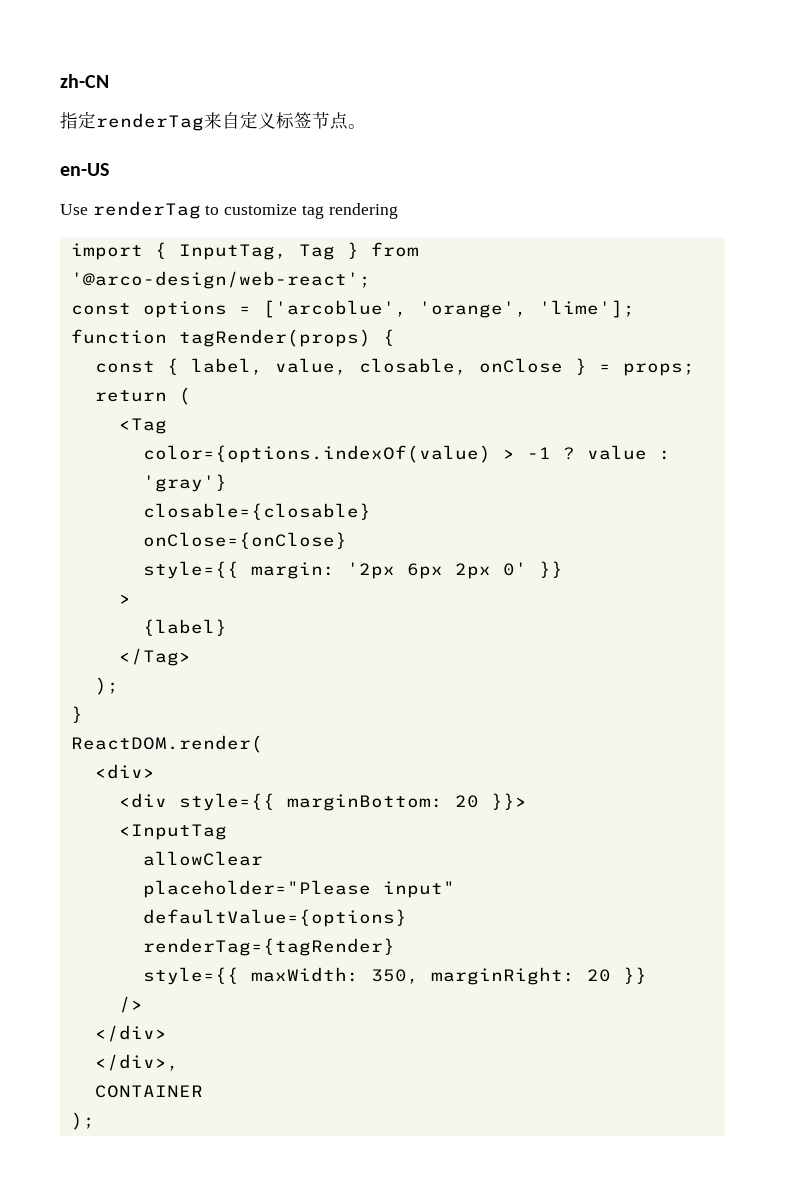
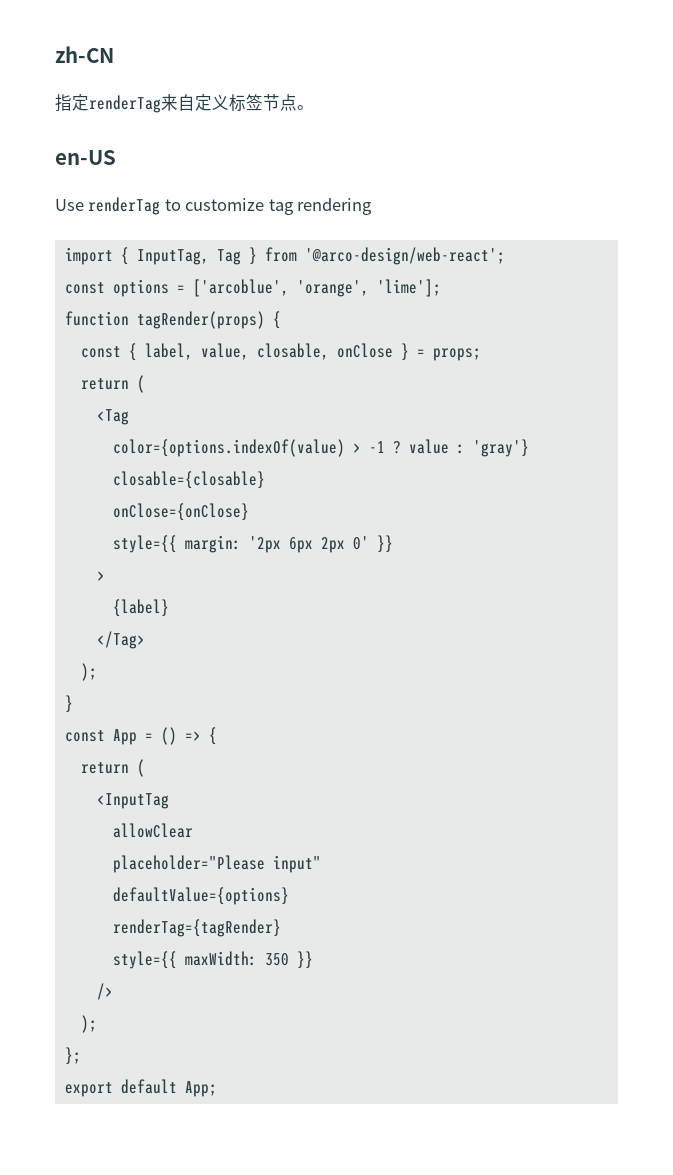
[70,735,263,753] [94,764,155,779] [118,793,527,811] ReactDOM.render( // <div> // <div style={{ marginBottom: 20 }}> -> [64,727,217,745] [80,759,145,777] const App = () => { // return (
[370,967,611,985] 350, marginRight: 20 -> [264,953,289,966] 350
[94,1025,167,1042] [94,1054,179,1071] [94,1085,203,1098] [70,1112,95,1130] </div> // </div>, // CONTAINER // ); -> [80,1015,97,1033] [64,1047,81,1065] [64,1079,217,1097] ); // }; // export default App;

